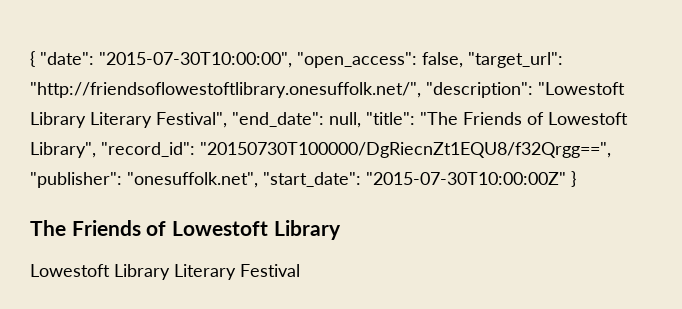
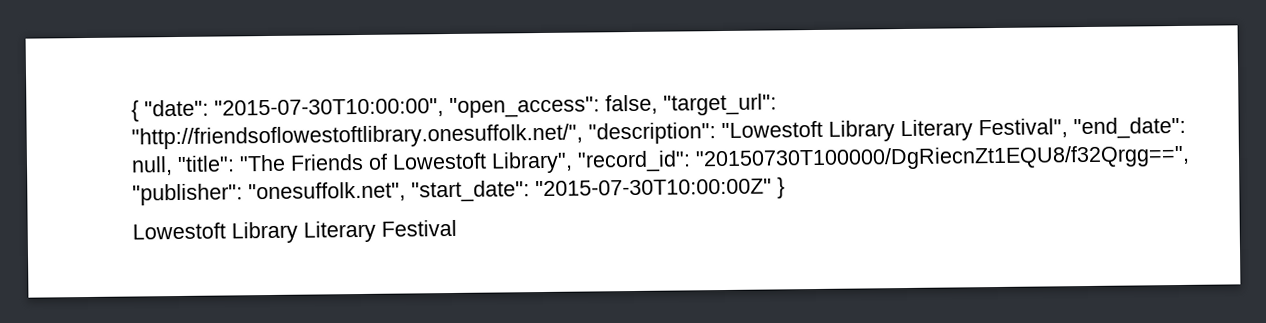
[30,220,341,240] // The Friends of Lowestoft Library -> (785, 188) none

